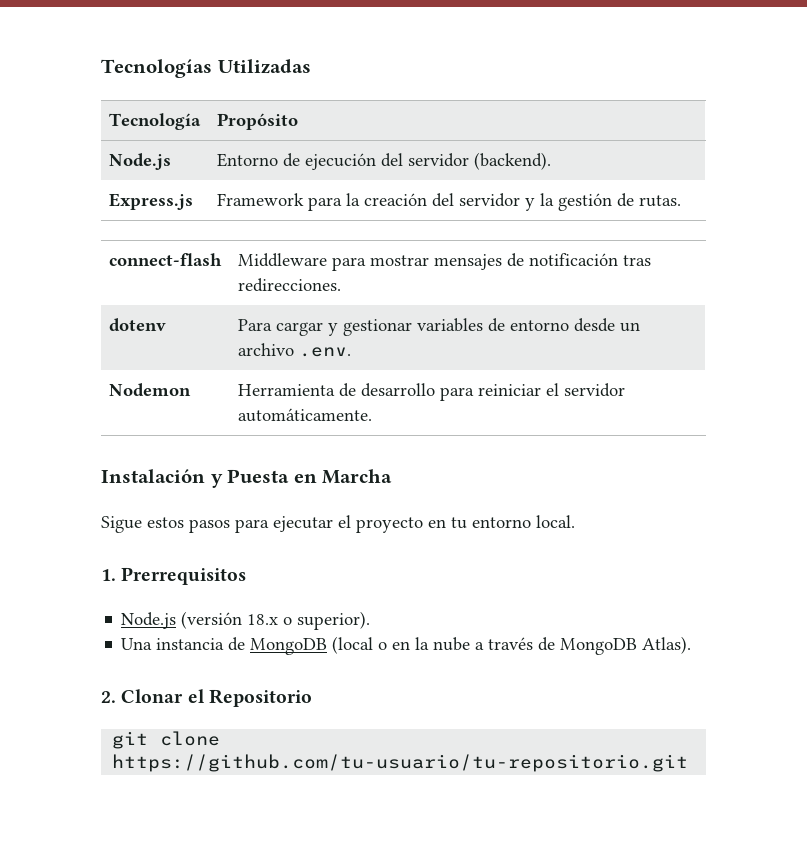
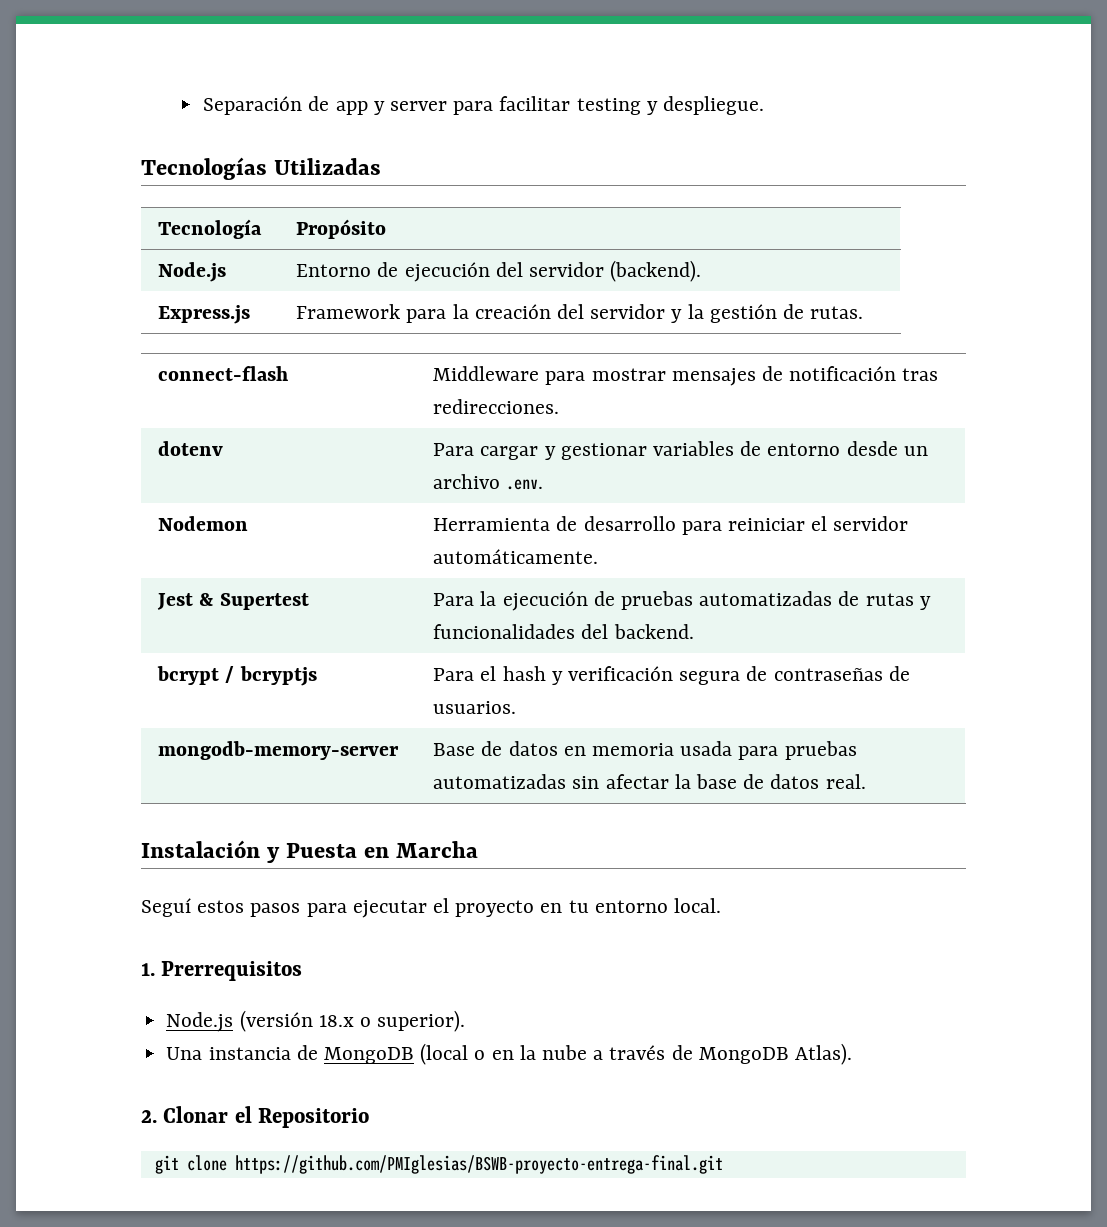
(101, 68) none -> [203,96,764,115] Separación de app y server para facilitar testing y despliegue. //
(373, 415) none -> [157,593,309,610] [433,591,931,611] [433,624,694,639] [157,666,317,686] [433,666,910,685] [433,701,517,714] [158,741,400,760] [433,741,857,760] [433,774,866,789] // Jest & Supertest | Para la ejecución de pruebas automatizadas de rutas y funcionalidades del backend. // bcrypt / bcryptjs | Para el hash y verificación segura de contraseñas de usuarios. // mongodb-memory-server | Base de datos en memoria usada para pruebas automatizadas sin afectar la base de datos real.
[101,516,142,533] Sigue -> [141,898,191,917] Seguí
[112,754,689,772] https://github.com/tu-usuario/tu-repositorio.git -> [234,1155,723,1174] https://github.com/PMIglesias/BSWB-proyecto-entrega-final.git

